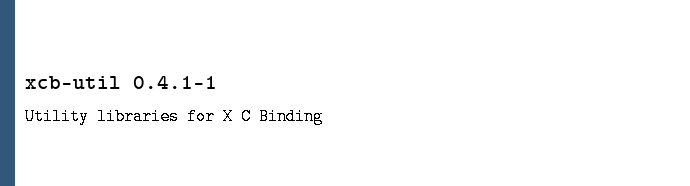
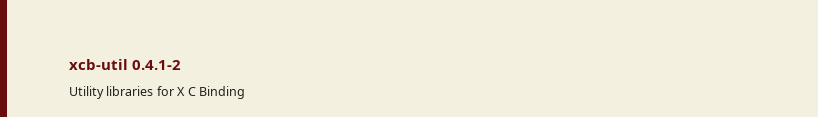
[133,75,217,89] 0.4.1-1 -> [132,60,182,70] 0.4.1-2

